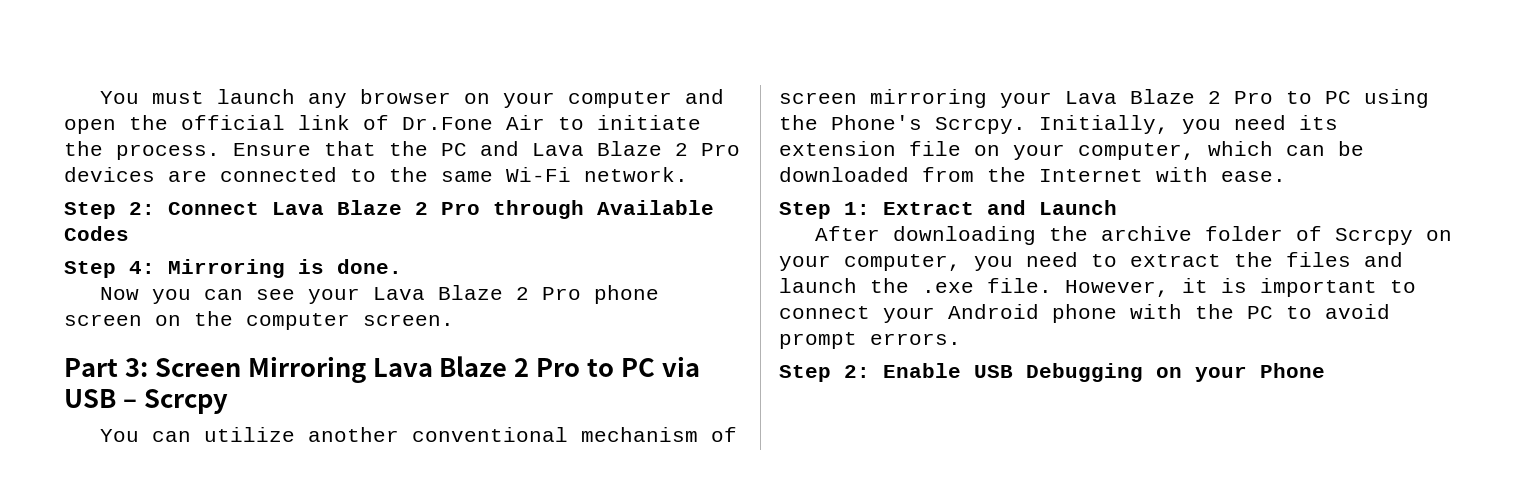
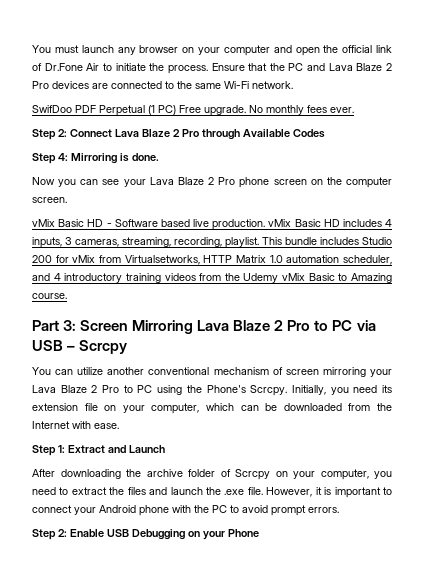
(688, 174) none -> [32,105,354,116] // SwifDoo PDF Perpetual (1 PC) Free upgrade. No monthly fees ever.
(454, 320) none -> [32,219,393,230] [32,237,392,248] [32,255,392,265] [32,273,392,283] [32,293,67,299] // vMix Basic HD - Software based live production. vMix Basic HD includes 4 inputs, 3 cameras, streaming, recording, playlist. This bundle includes Studio 200 for vMix from Virtualsetworks, HTTP Matrix 1.0 automation scheduler, and 4 introductory training videos from the Udemy vMix Basic to Amazing course.

